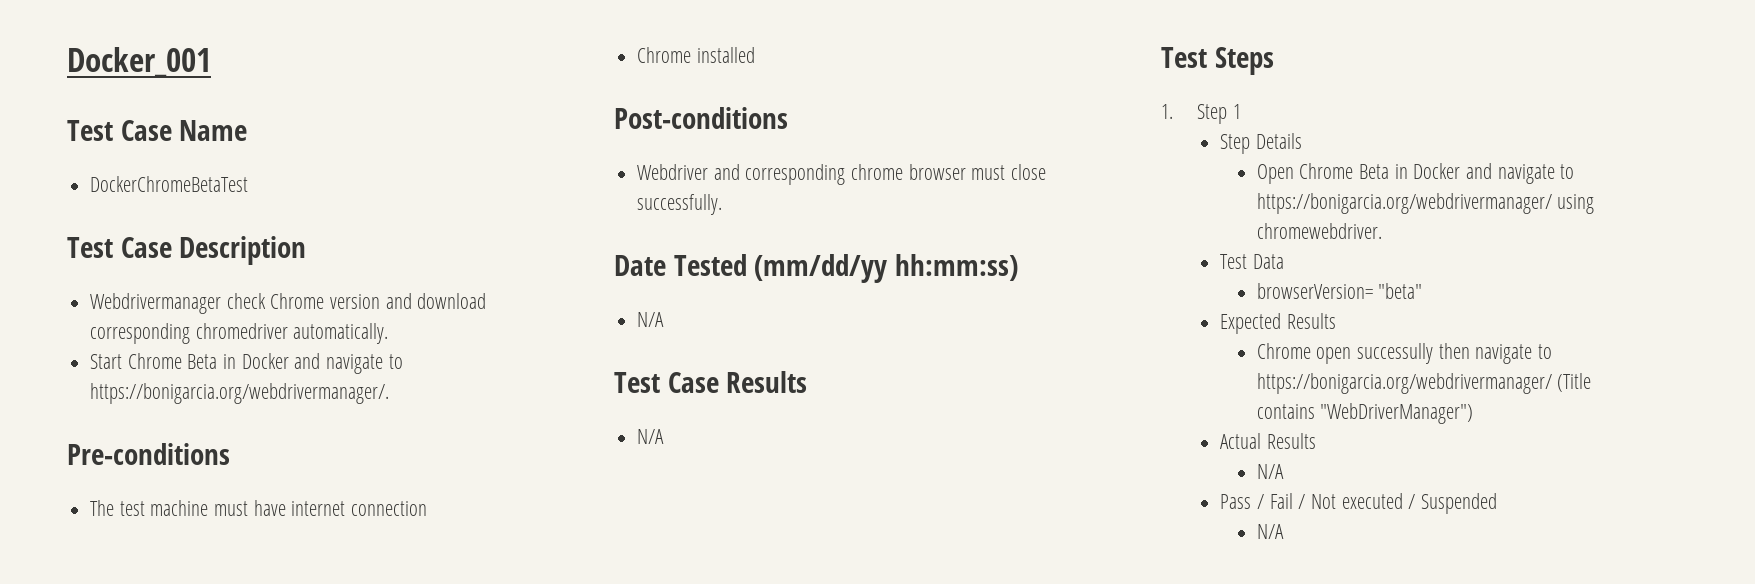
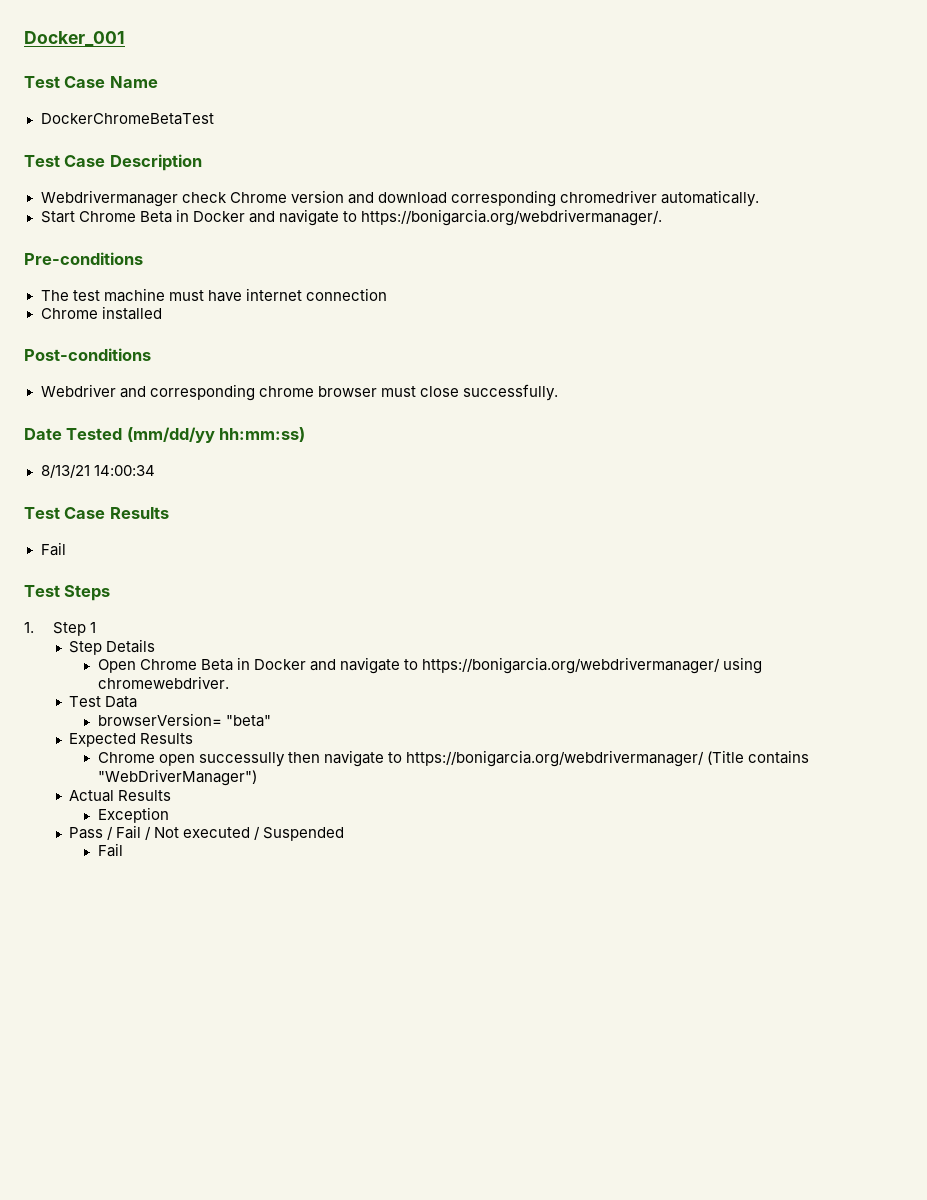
[637,312,665,327] N/A -> [40,464,155,478] 8/13/21 14:00:34
[637,429,665,444] N/A -> [40,542,66,556] Fail
[1256,464,1284,479] N/A -> [97,807,169,823] Exception
[1256,524,1284,539] N/A -> [97,843,123,857] Fail

